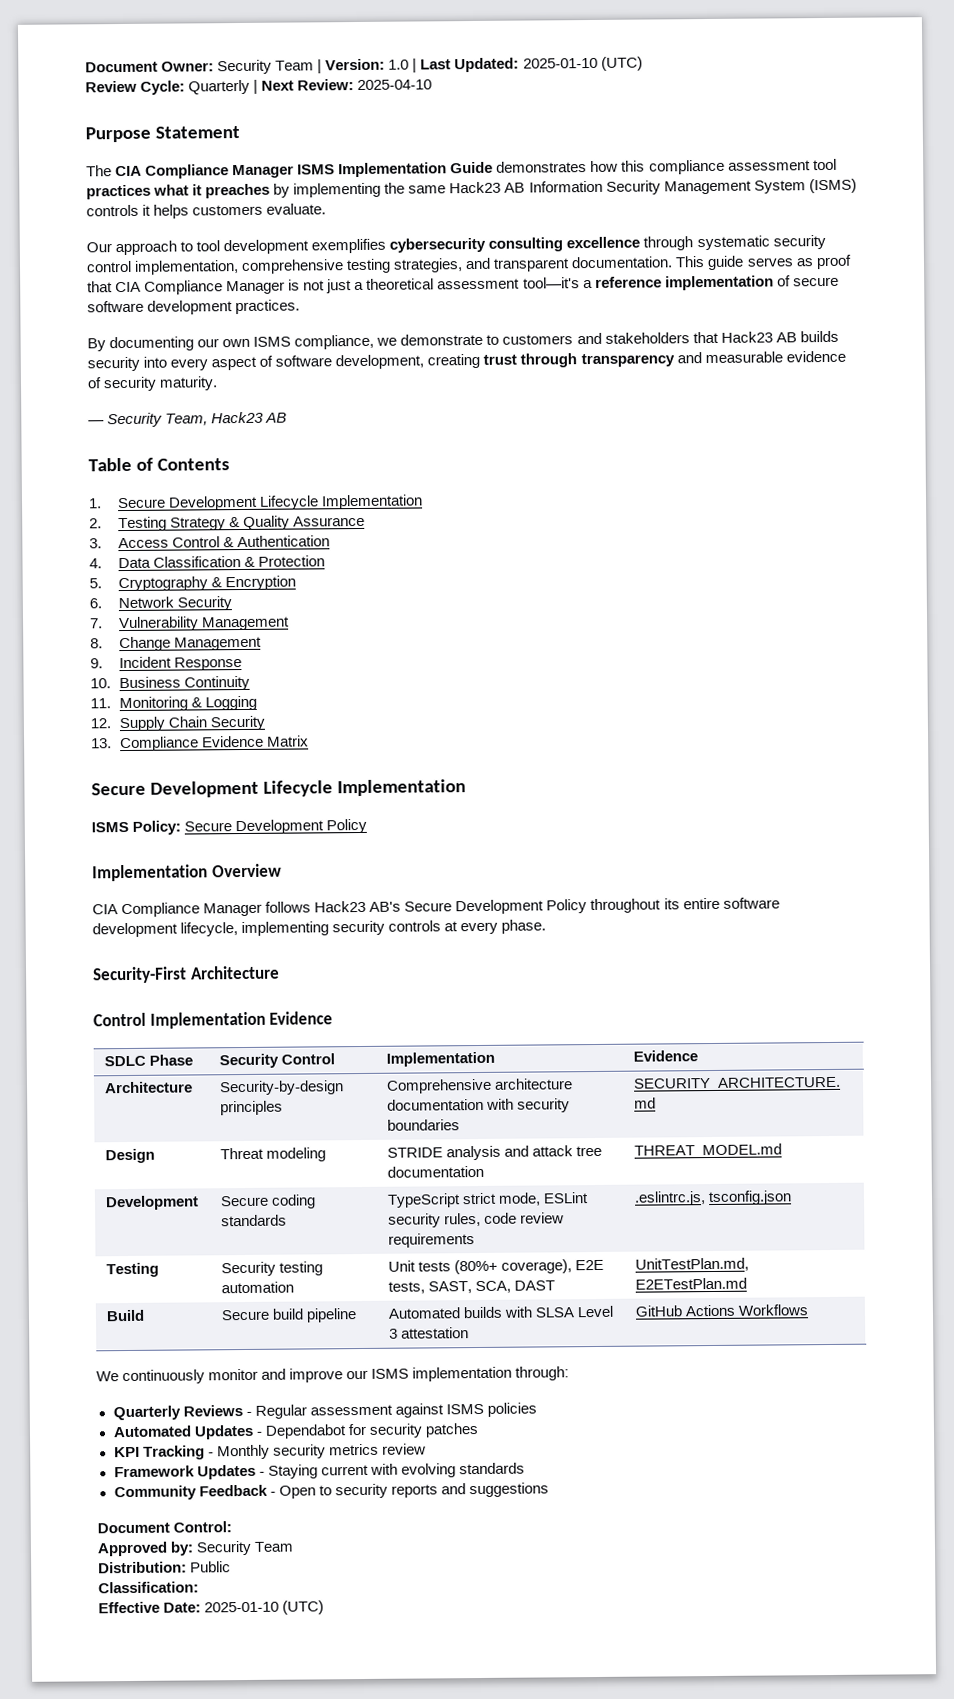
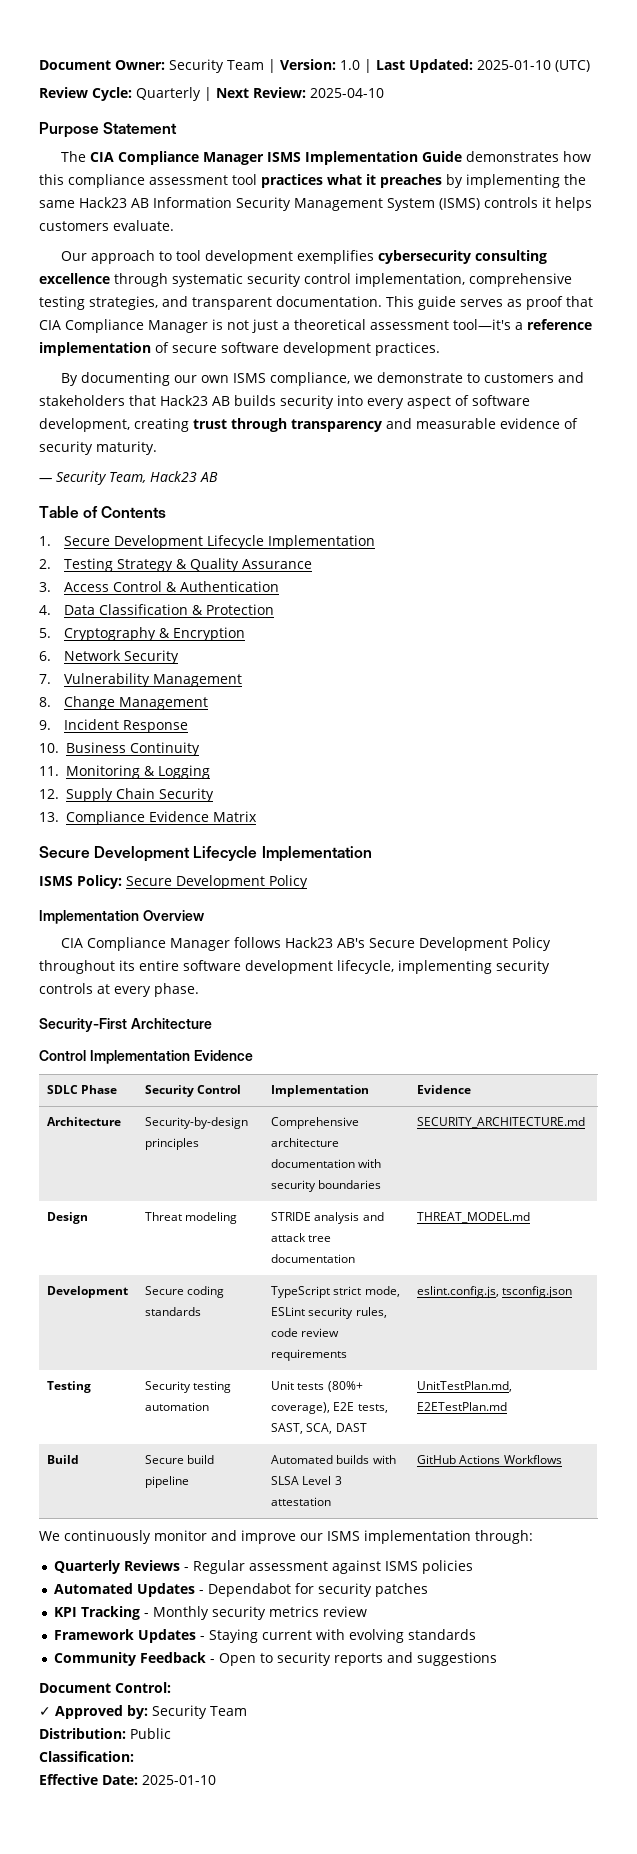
[634,1191,707,1206] .eslintrc.js, -> [417,1286,500,1298] eslint.config.js,
(233, 1527) none -> [39,1707,51,1716] ✓
[282,1600,325,1615] (UTC) -> (216, 1780) none

